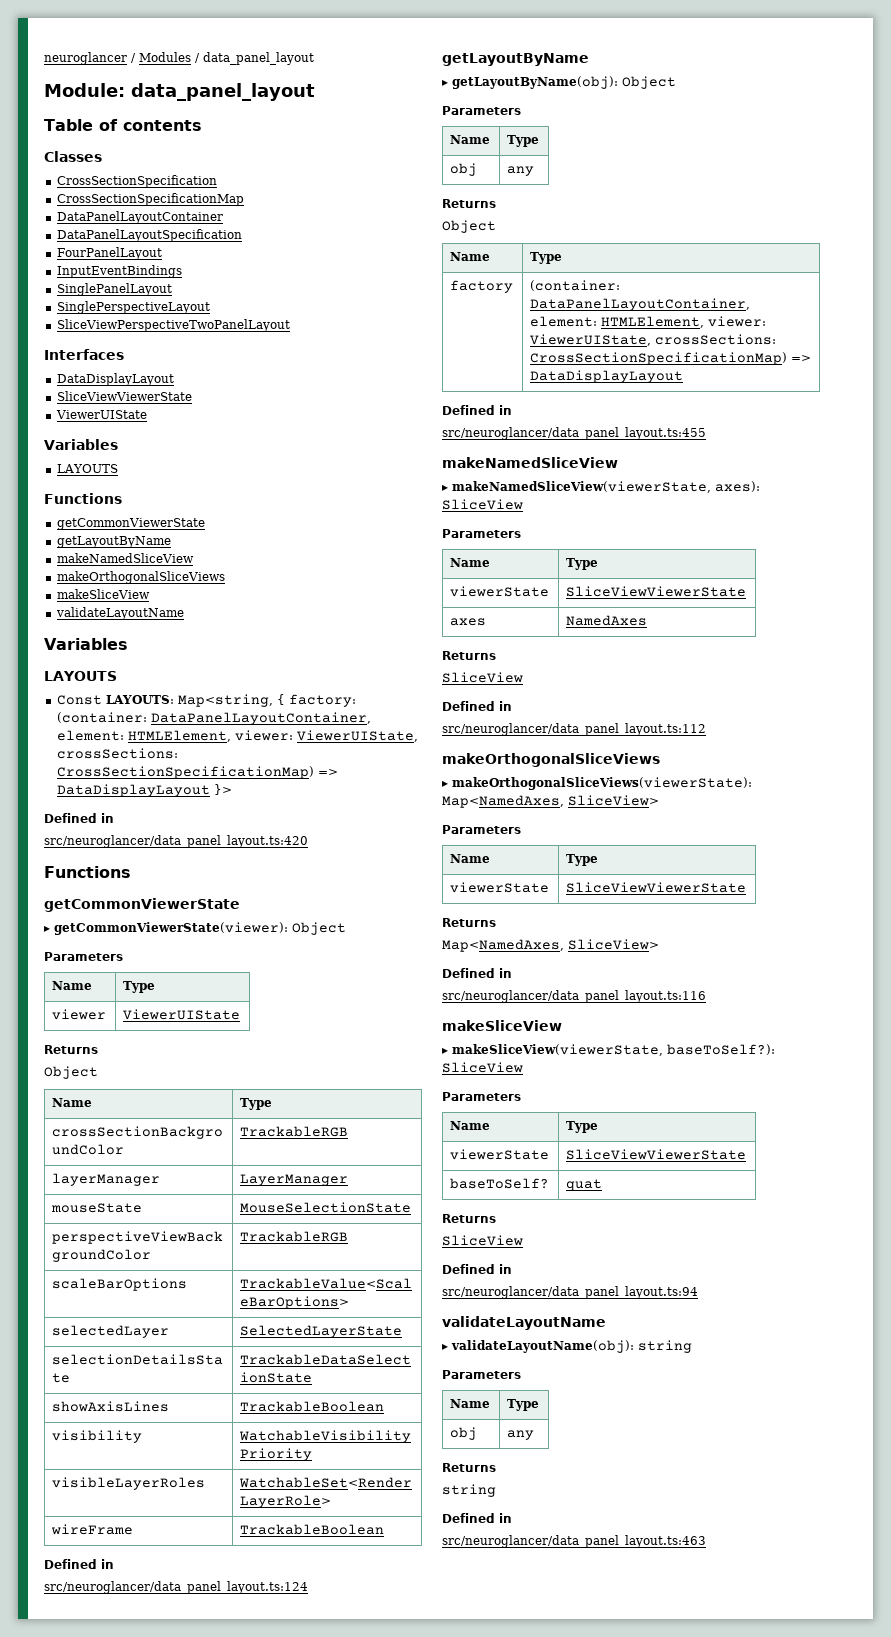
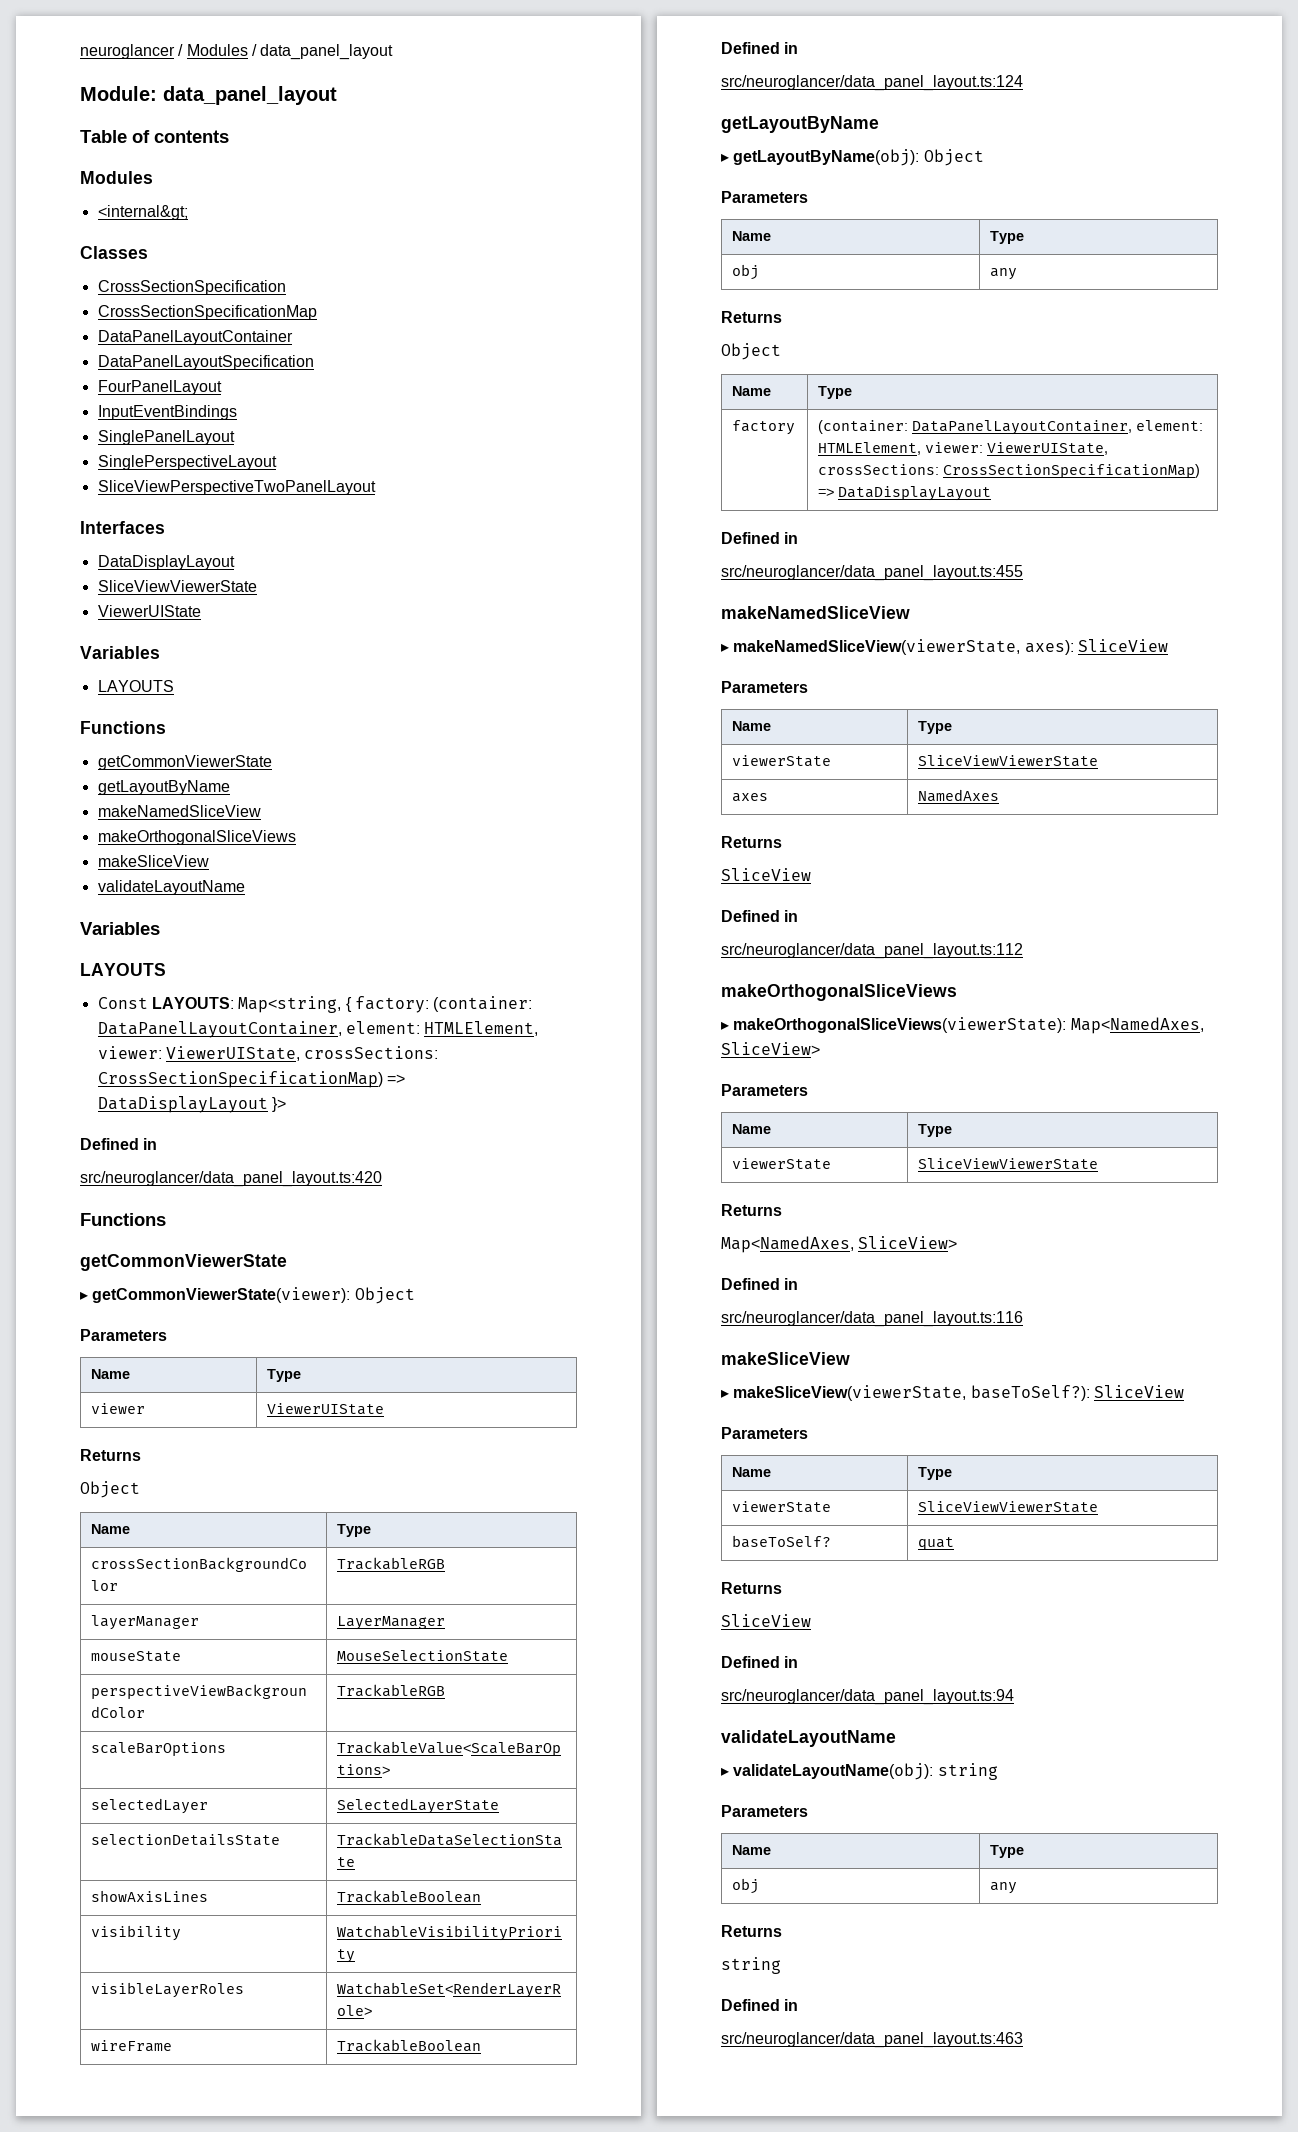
(202, 125) none -> [80,171,153,184] [97,205,188,220] // Modules // <internal&gt;

